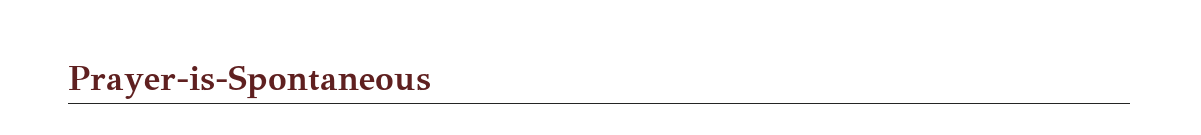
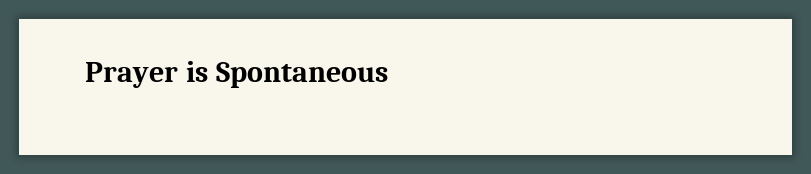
[68,65,431,99] Prayer-is-Spontaneous -> [85,61,389,88] Prayer is Spontaneous

